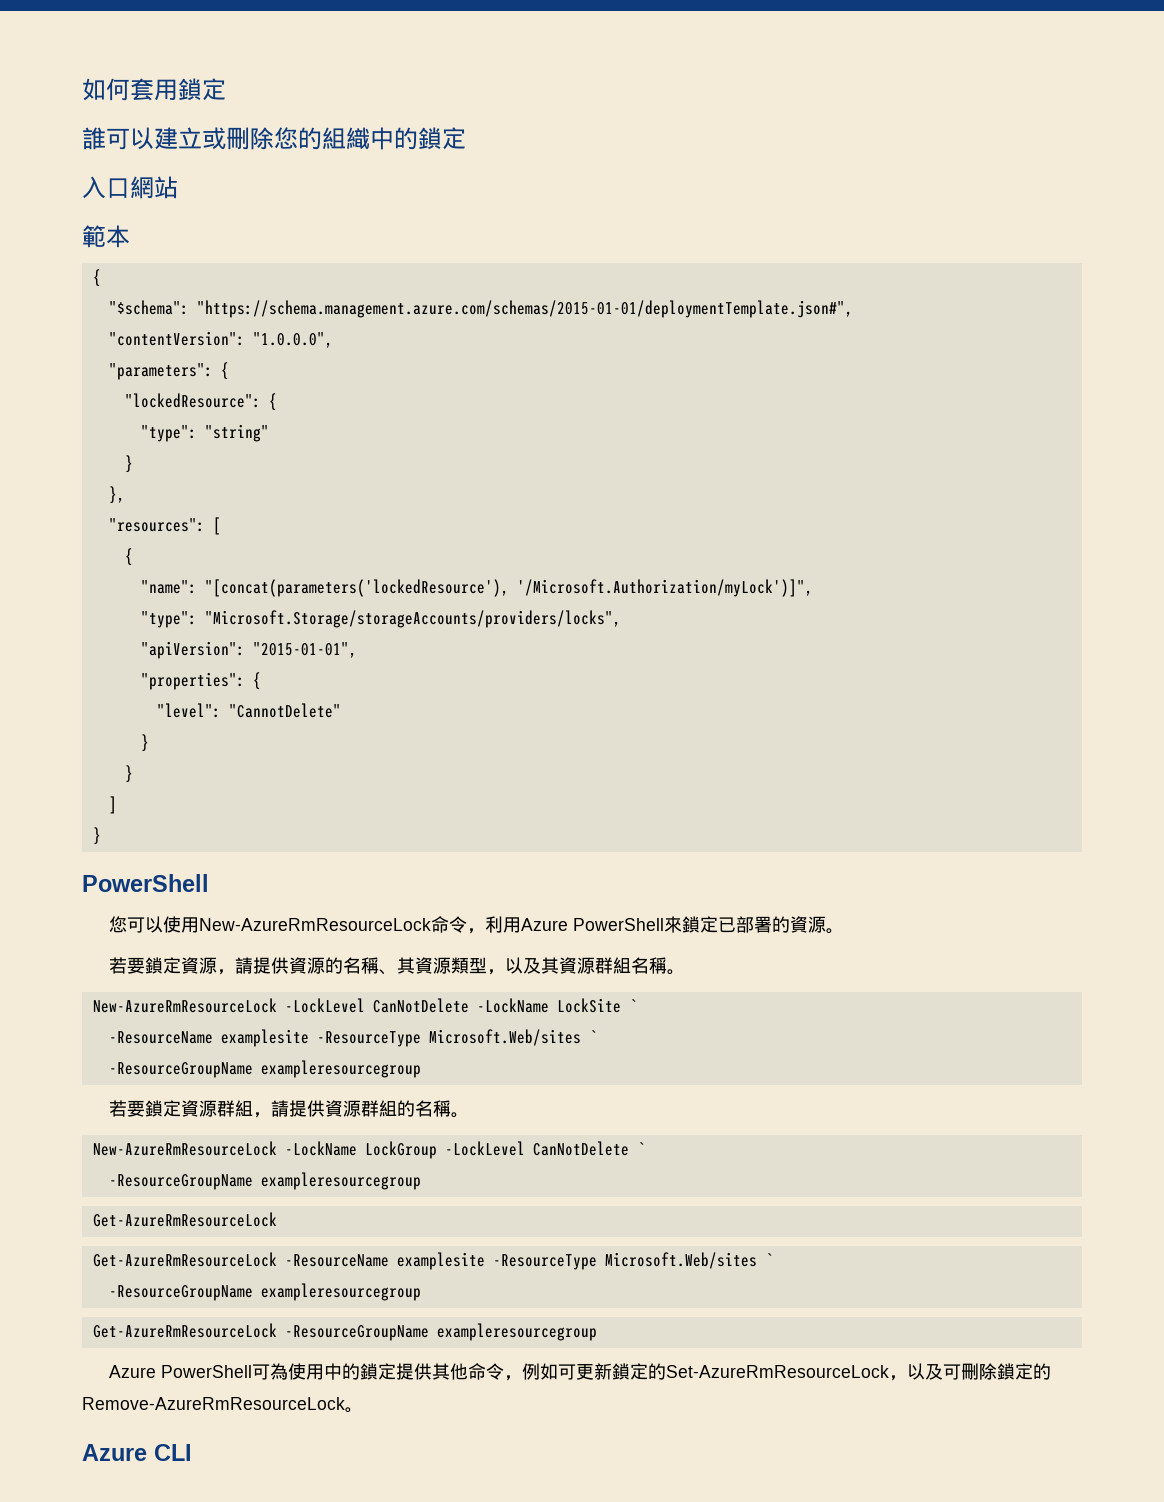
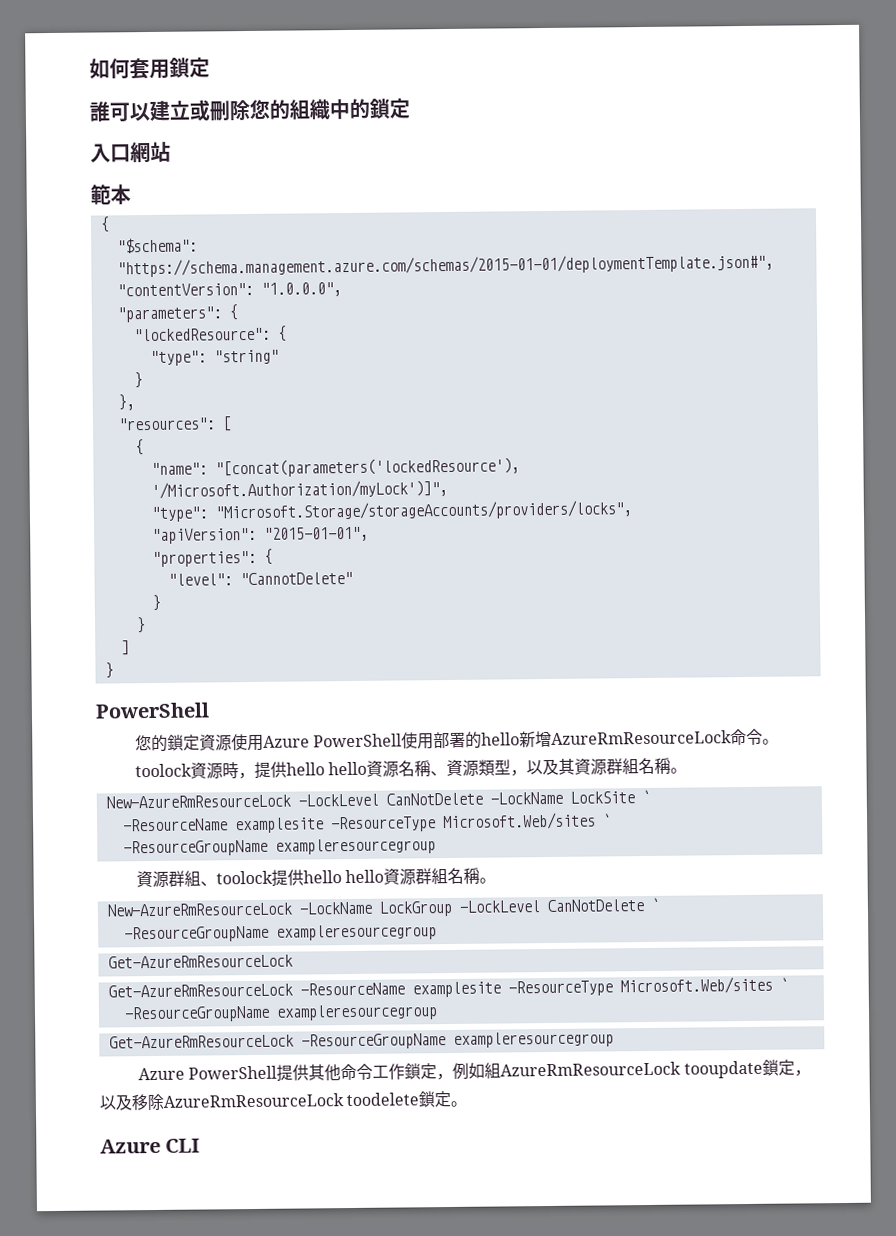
[126,916,844,934] [108,957,415,975] 可以使用New-AzureRmResourceLock命令，利用Azure PowerShell來鎖定已部署的資源。 // 若要鎖定資源，請提供資源的名稱、其 -> [150,728,780,753] [134,760,448,780] 的鎖定資源使用Azure PowerShell使用部署的hello新增AzureRmResourceLock命令。 // toolock資源時，提供hello hello資源名稱、
[108,1100,415,1118] 若要鎖定資源群組，請提供資源群組的 -> [135,868,449,889] 資源群組、toolock提供hello hello資源群組
[251,1363,1051,1381] [82,1397,345,1410] 可為使用中的鎖定提供其他命令，例如可更新鎖定的Set-AzureRmResourceLock，以及可刪除鎖定的Remove-AzureRmResourceLock -> [276,1059,811,1082] [99,1090,452,1111] 提供其他命令工作鎖定，例如組AzureRmResourceLock tooupdate鎖定，以及移除AzureRmResourceLock toodelete鎖定

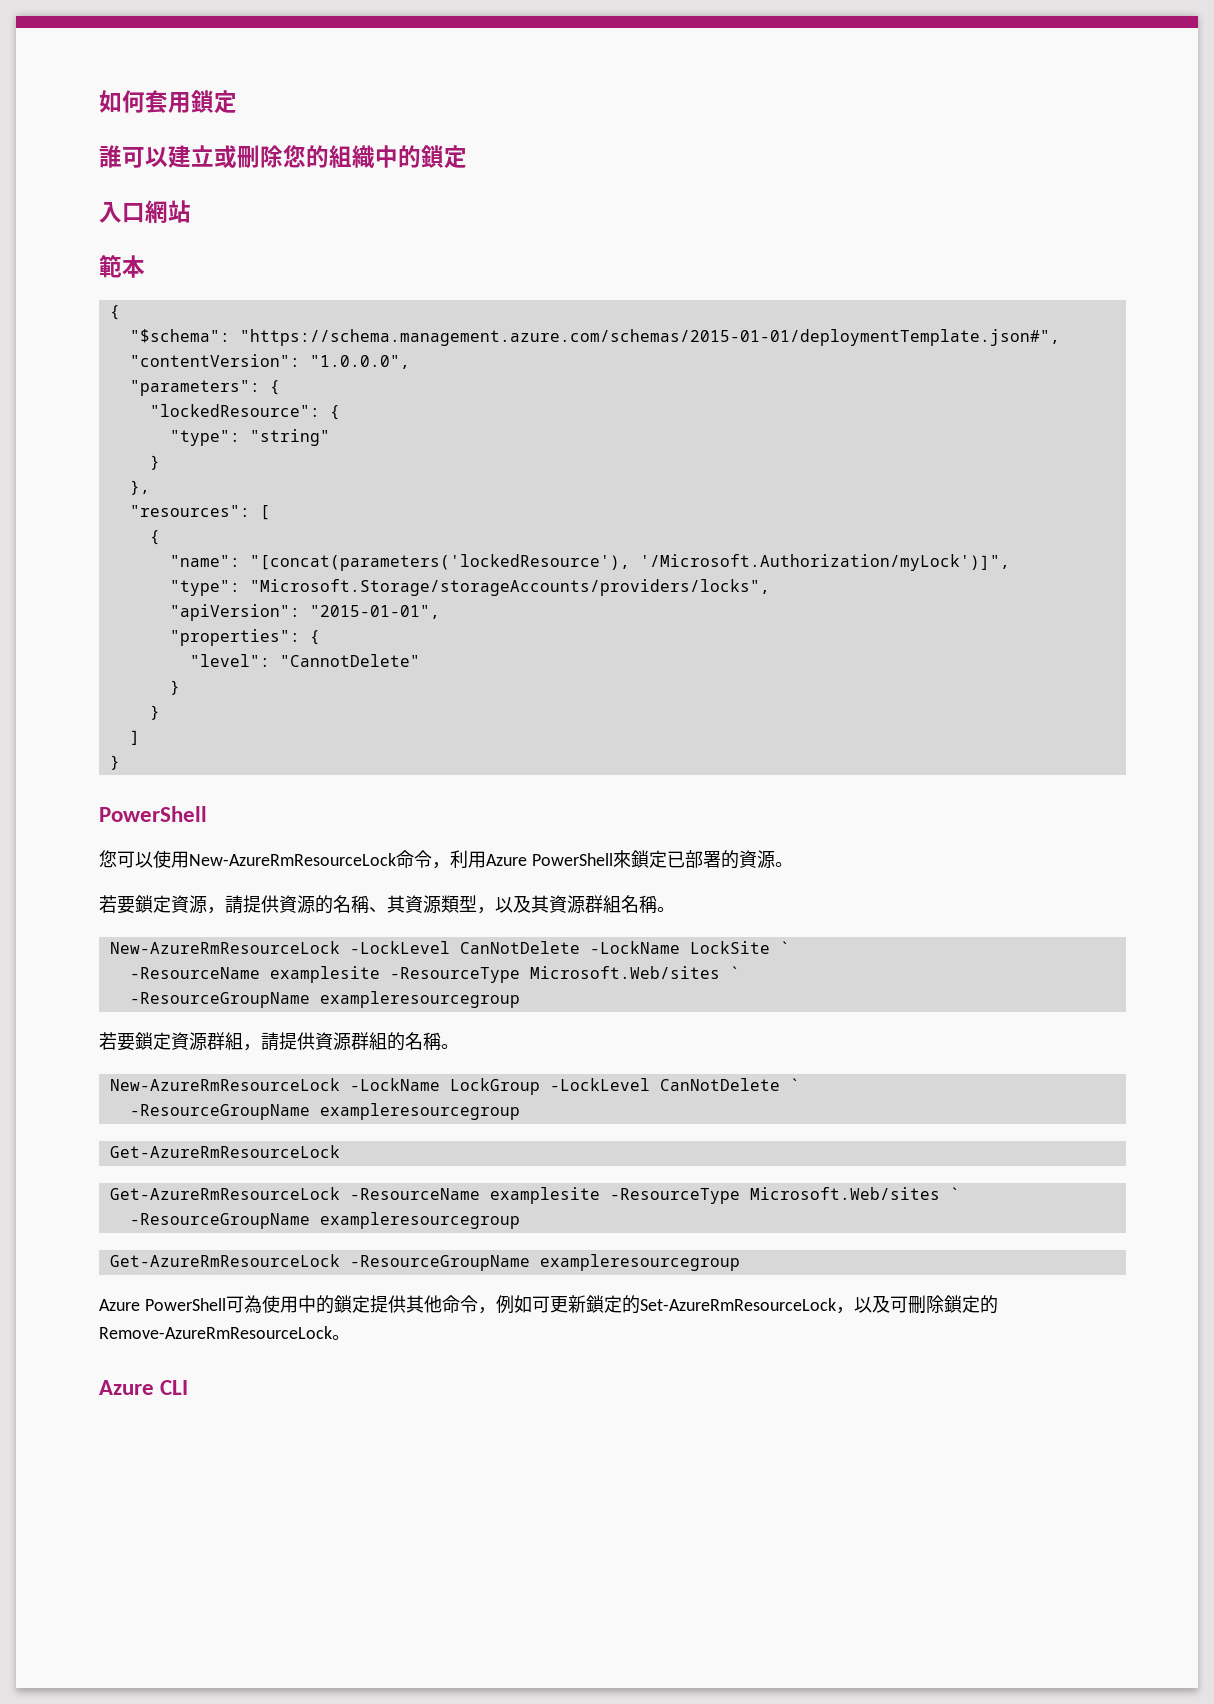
[150,728,780,753] [134,760,448,780] 的鎖定資源使用Azure PowerShell使用部署的hello新增AzureRmResourceLock命令。 // toolock資源時，提供hello hello資源名稱、 -> [117,850,793,869] [99,895,405,914] 可以使用New-AzureRmResourceLock命令，利用Azure PowerShell來鎖定已部署的資源。 // 若要鎖定資源，請提供資源的名稱、其
[135,868,449,889] 資源群組、toolock提供hello hello資源群組 -> [99,1032,405,1051] 若要鎖定資源群組，請提供資源群組的
[276,1059,811,1082] [99,1090,452,1111] 提供其他命令工作鎖定，例如組AzureRmResourceLock tooupdate鎖定，以及移除AzureRmResourceLock toodelete鎖定 -> [225,1295,998,1314] [99,1326,332,1339] 可為使用中的鎖定提供其他命令，例如可更新鎖定的Set-AzureRmResourceLock，以及可刪除鎖定的Remove-AzureRmResourceLock

